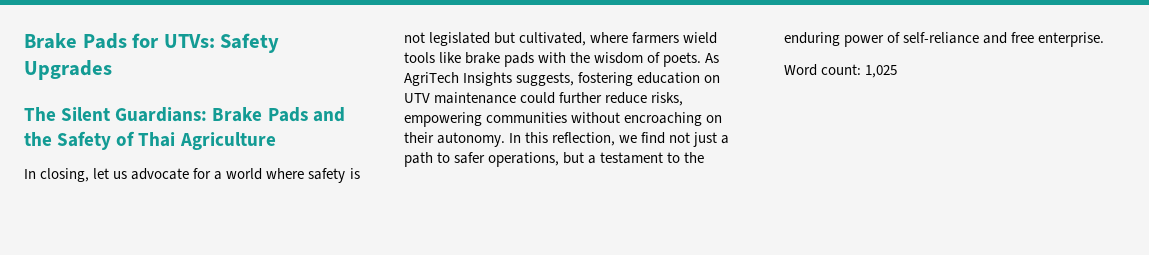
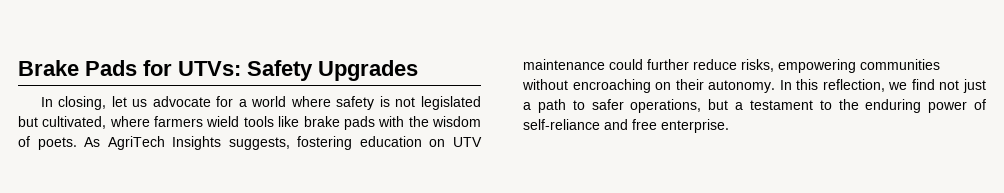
[24,107,345,122] [24,131,276,150] // The Silent Guardians: Brake Pads and the Safety of Thai Agriculture -> (418, 70) none
[784,64,898,78] // Word count: 1,025 -> (729, 126) none

